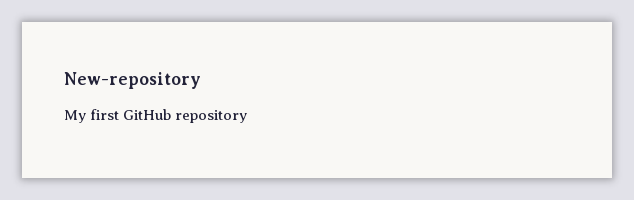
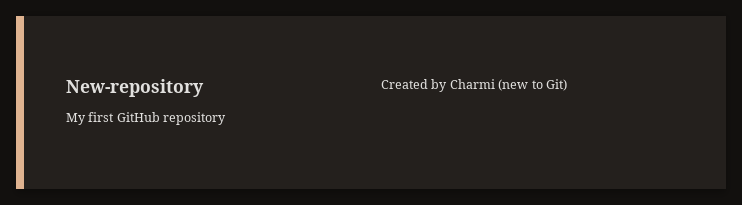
(248, 116) none -> [381,79,567,92] // Created by Charmi (new to Git)

